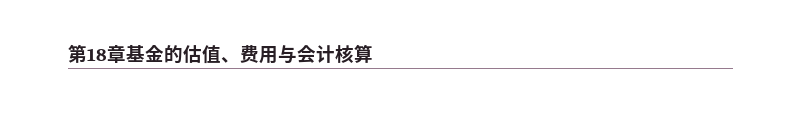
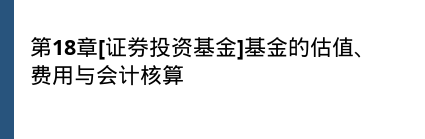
(126, 54) none -> [98,37,244,60] [证券投资基金]

